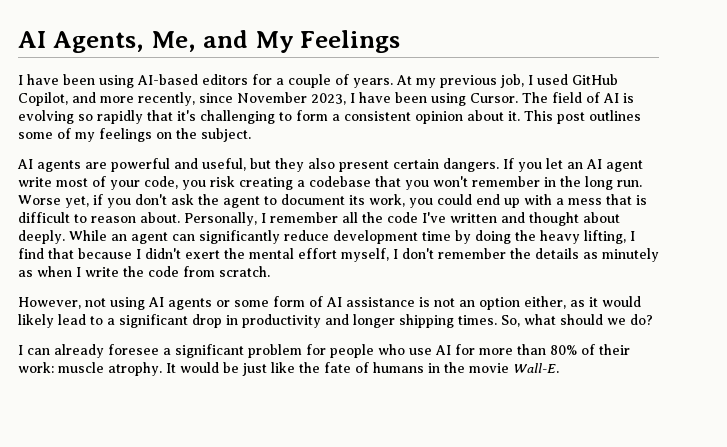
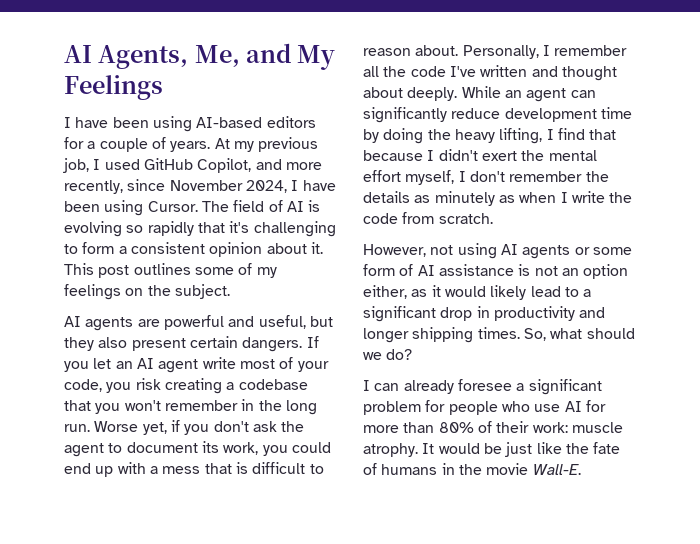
[311,93,346,105] 2023, -> [245,180,287,193] 2024,

